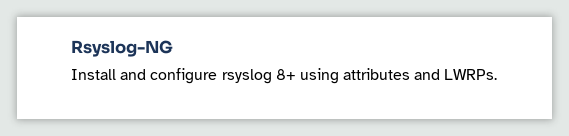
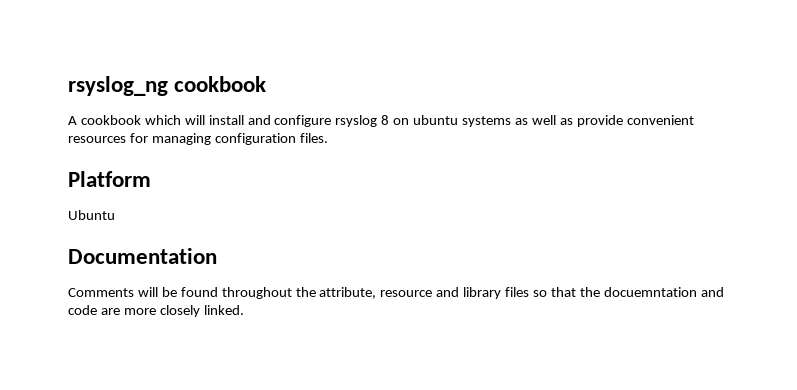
[71,40,173,57] [71,68,498,84] Rsyslog-NG // Install and configure rsyslog 8+ using attributes and LWRPs. -> [68,76,267,96] [68,115,694,127] [68,133,328,145] [68,171,151,187] [68,210,115,220] [68,248,217,264] [68,287,724,299] [68,305,244,317] rsyslog_ng cookbook // A cookbook which will install and configure rsyslog 8 on ubuntu systems as well as provide convenient resources for managing configuration files. // Platform // Ubuntu // Documentation // Comments will be found throughout the attribute, resource and library files so that the docuemntation and code are more closely linked.

